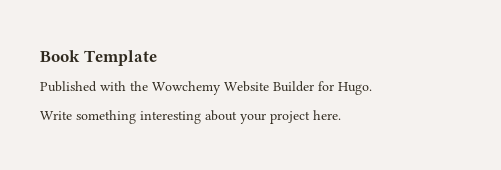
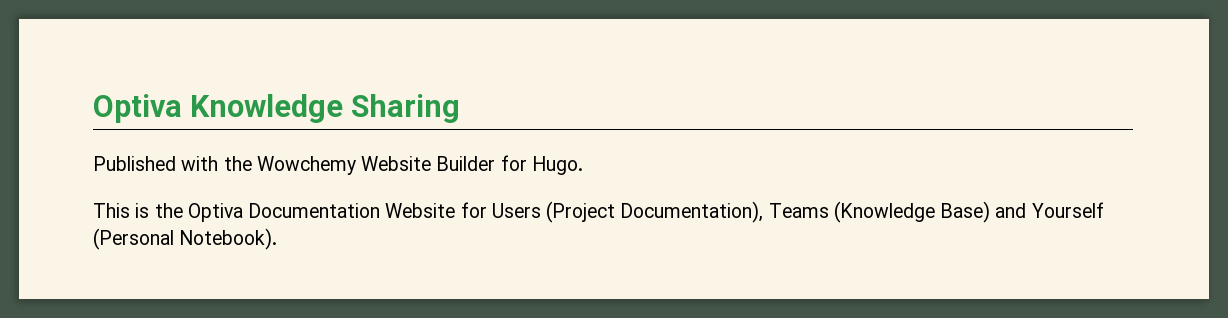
[40,50,157,66] Book Template -> [93,94,461,123] Optiva Knowledge Sharing
[40,110,341,124] Write something interesting about your project here. -> [93,201,1104,223] [93,228,278,250] This is the Optiva Documentation Website for Users (Project Documentation), Teams (Knowledge Base) and Yourself (Personal Notebook).

